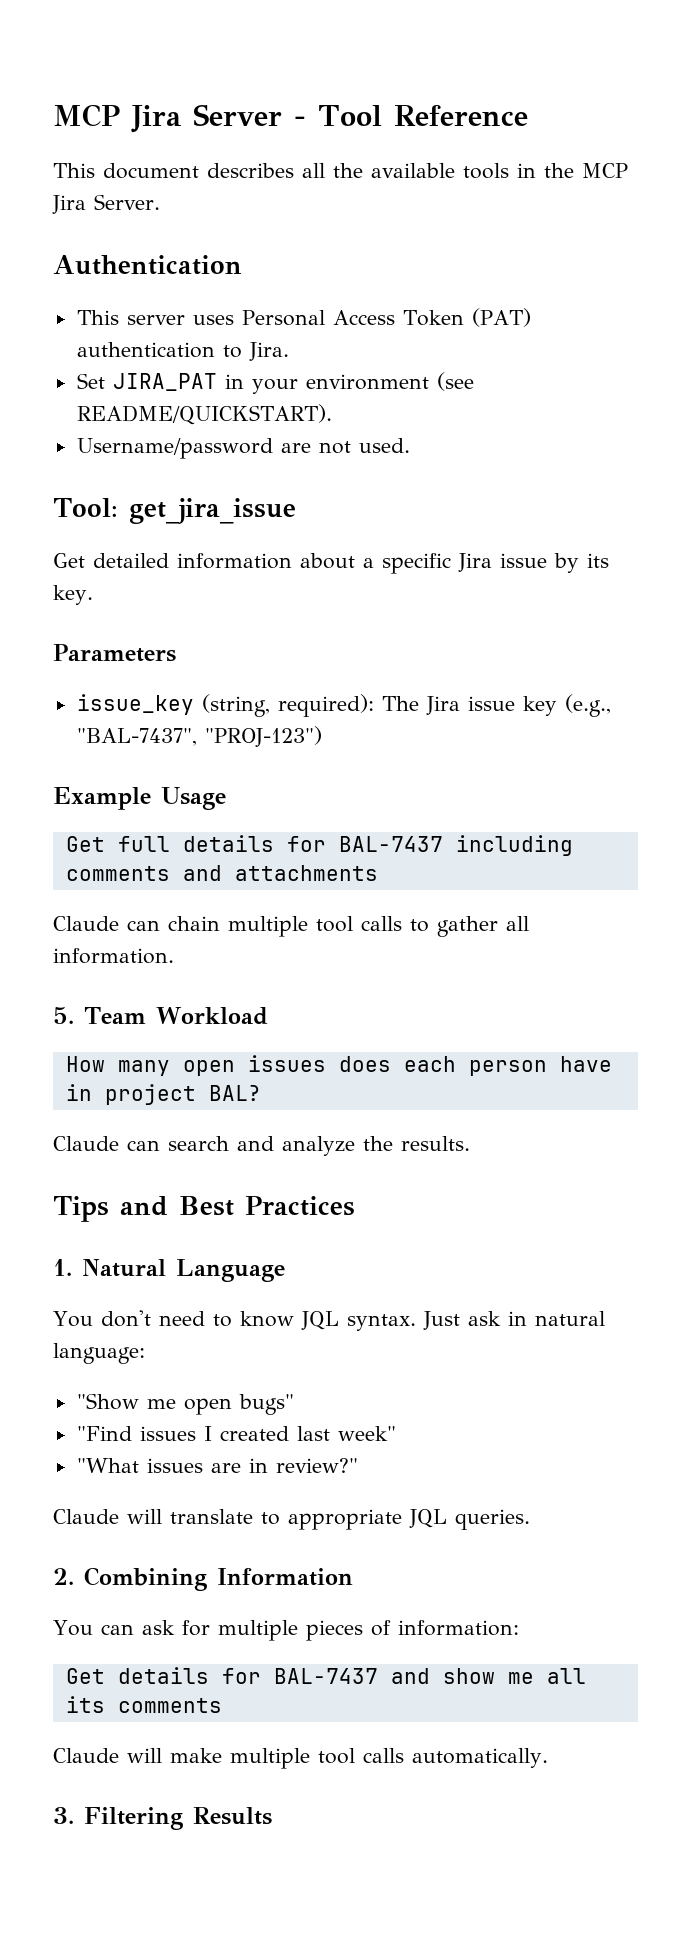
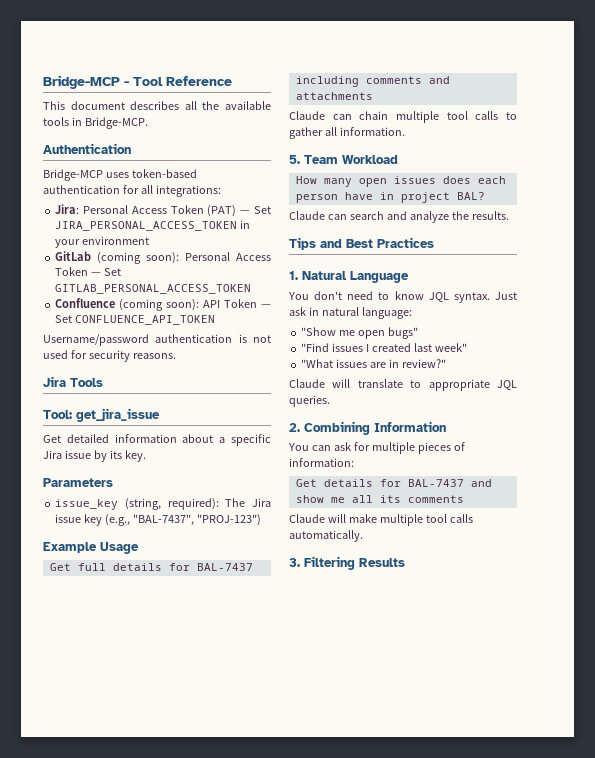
[53,104,282,133] MCP Jira Server -> [43,75,120,89] Bridge-MCP
[544,163,628,178] [52,194,160,214] [53,255,242,275] [76,308,531,327] [76,342,289,361] [76,372,474,394] [76,404,332,425] [76,438,410,459] the MCP Jira Server. // Authentication // This server uses Personal Access Token (PAT) authentication to Jira. // Set JIRA_PAT in your environment (see README/QUICKSTART). // Username/password are not used. -> [84,117,148,129] [43,143,131,154] [43,169,197,181] [43,185,221,197] [55,204,271,217] [55,220,251,231] [55,236,150,248] [55,251,271,264] [55,267,122,276] [55,284,252,294] [55,298,271,311] [55,315,216,325] [43,334,271,346] [43,350,176,362] [43,376,103,387] Bridge-MCP. // Authentication // Bridge-MCP uses token-based authentication for all integrations: // Jira: Personal Access Token (PAT) — Set JIRA_PERSONAL_ACCESS_TOKEN in your environment // GitLab (coming soon): Personal Access Token — Set GITLAB_PERSONAL_ACCESS_TOKEN // Confluence (coming soon): API Token — Set CONFLUENCE_API_TOKEN // Username/password authentication is not used for security reasons. // Jira Tools

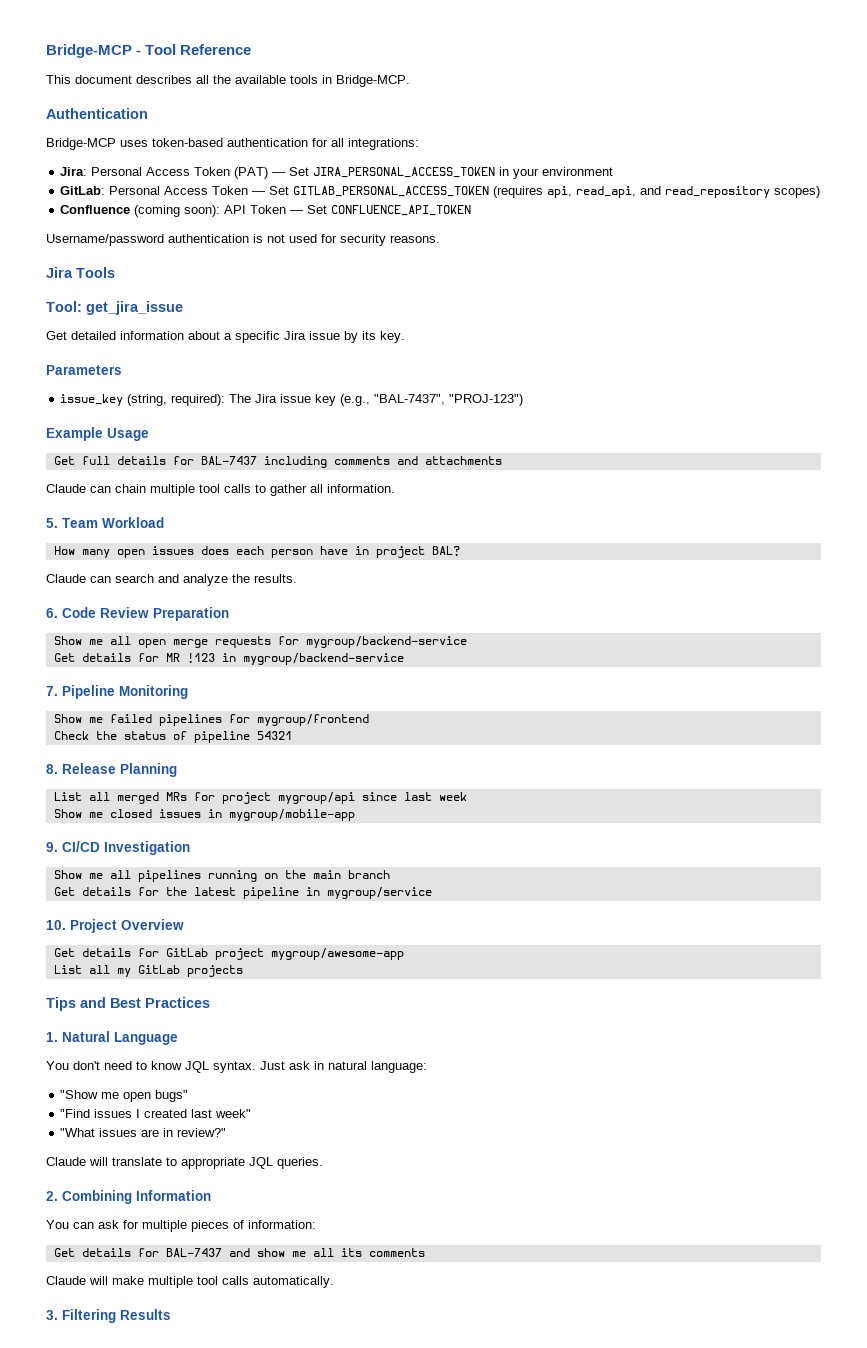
[55,251,180,264] GitLab (coming soon): -> [60,186,106,195] GitLab:
(252, 289) none -> [493,186,821,198] (requires api, read_api, and read_repository scopes)
(509, 215) none -> [46,607,229,621] [53,636,467,648] [53,653,404,665] [46,685,188,699] [53,714,369,726] [53,731,292,743] [46,763,177,777] [53,792,467,804] [53,809,355,821] [46,841,190,855] [53,870,390,882] [53,887,432,899] [46,919,184,933] [53,948,404,960] [53,965,243,977] // 6. Code Review Preparation // Show me all open merge requests for mygroup/backend-service // Get details for MR !123 in mygroup/backend-service // 7. Pipeline Monitoring // Show me failed pipelines for mygroup/frontend // Check the status of pipeline 54321 // 8. Release Planning // List all merged MRs for project mygroup/api since last week // Show me closed issues in mygroup/mobile-app // 9. CI/CD Investigation // Show me all pipelines running on the main branch // Get details for the latest pipeline in mygroup/service // 10. Project Overview // Get details for GitLab project mygroup/awesome-app // List all my GitLab projects

